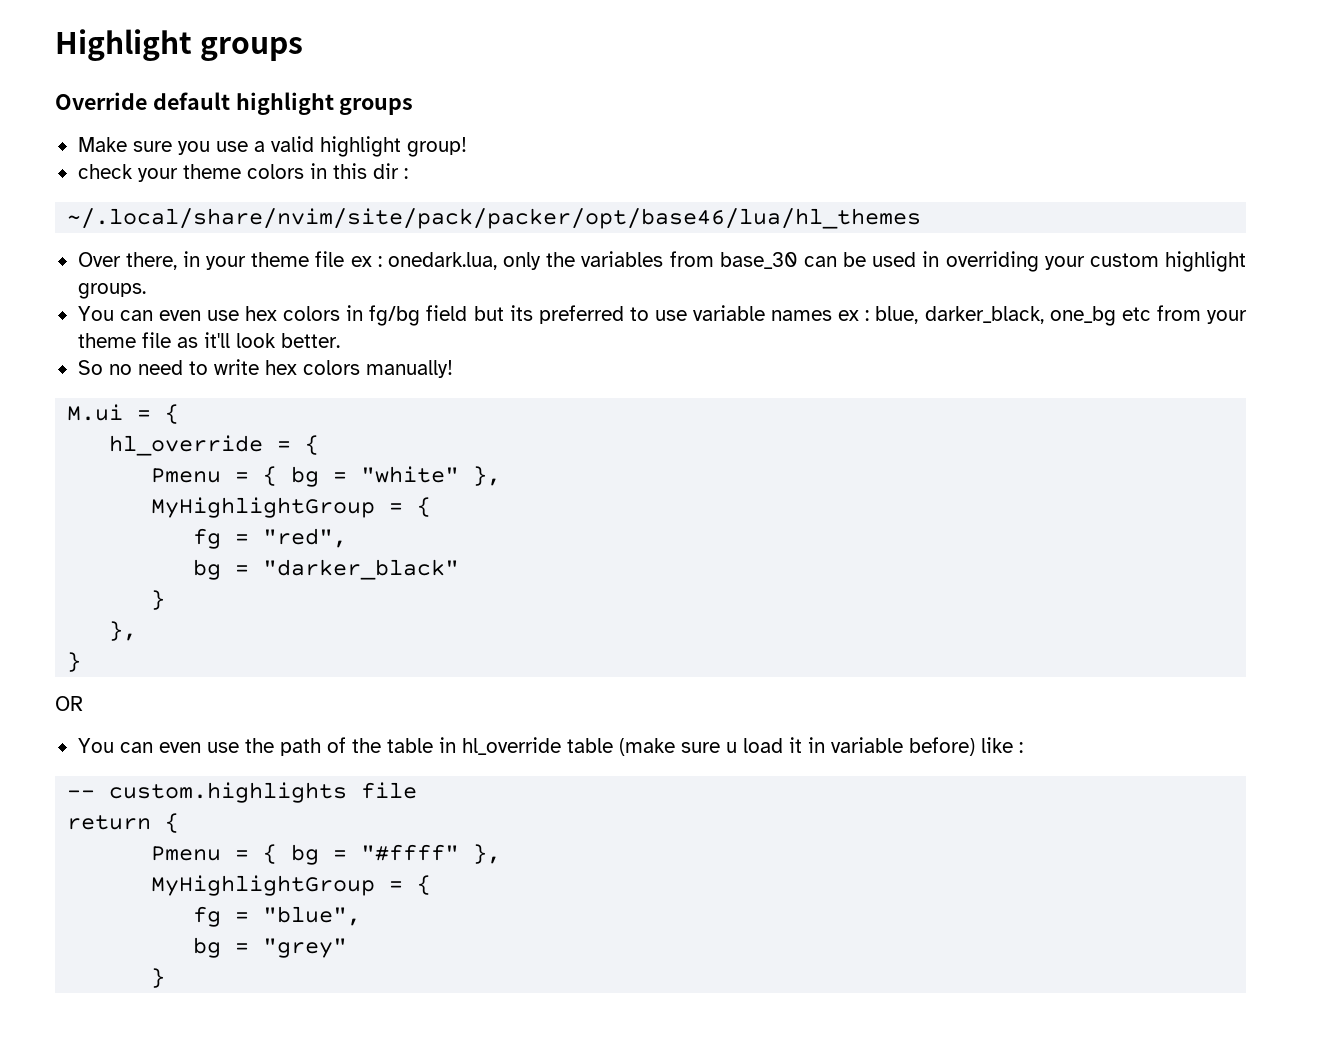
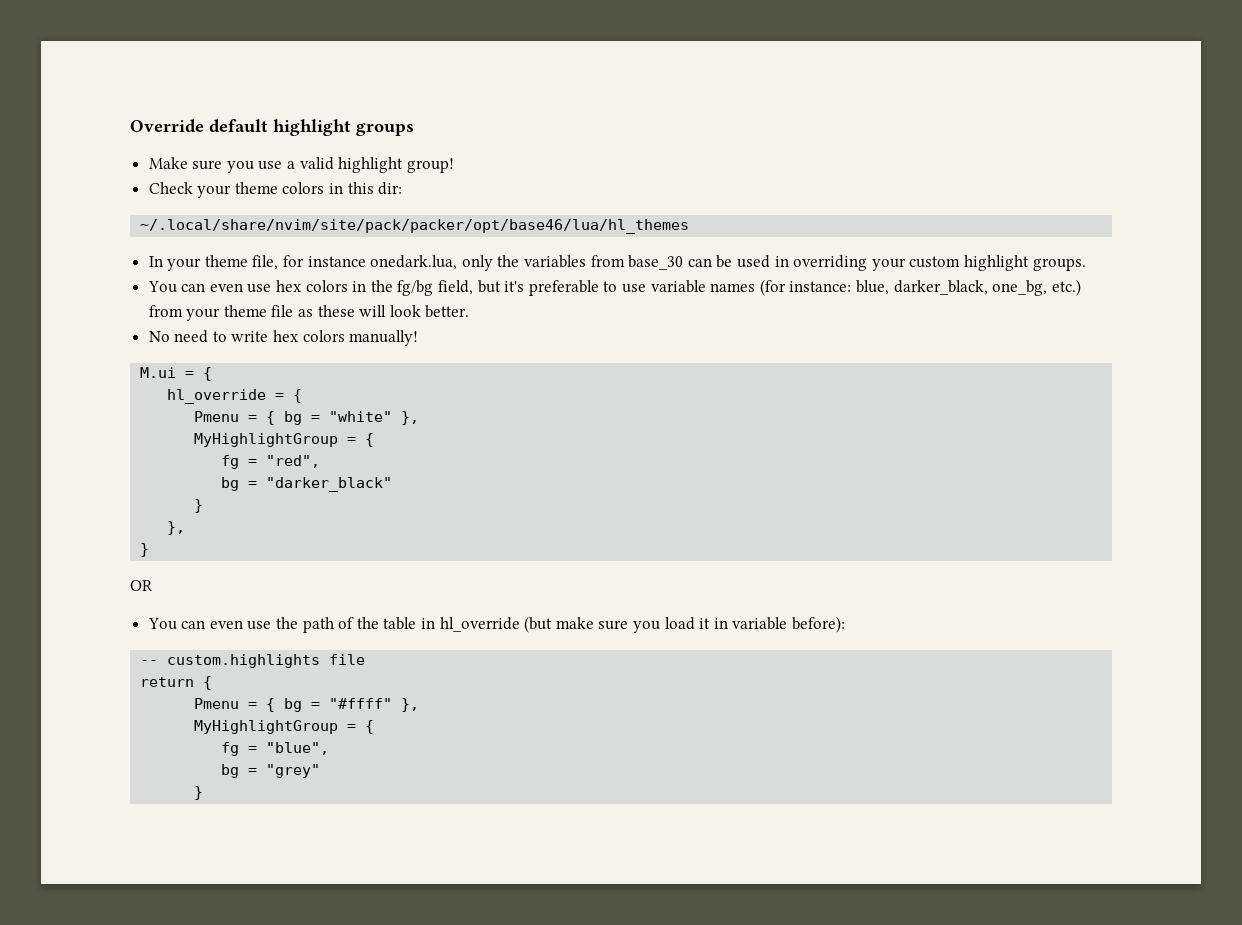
[55,29,304,61] Highlight groups // -> (130, 126) none
[77,164,133,179] check -> [148,182,193,194] Check
[372,163,408,179] dir : -> [378,182,403,195] dir:
[77,251,382,270] Over there, in your theme file ex : -> [148,255,366,271] In your theme file, for instance
[369,305,1151,326] fg/bg field but its preferred to use variable names ex : blue, darker_black, one_bg etc -> [370,279,1081,296] the fg/bg field, but it's preferable to use variable names (for instance: blue, darker_black, one_bg, etc.)
[203,332,230,348] it'll -> [317,305,387,317] these will
[77,360,132,375] So no -> [148,331,170,342] No
[566,738,737,756] table (make sure u -> [524,616,660,633] (but make sure you
[908,737,1023,756] before) like : -> [791,616,845,633] before):

